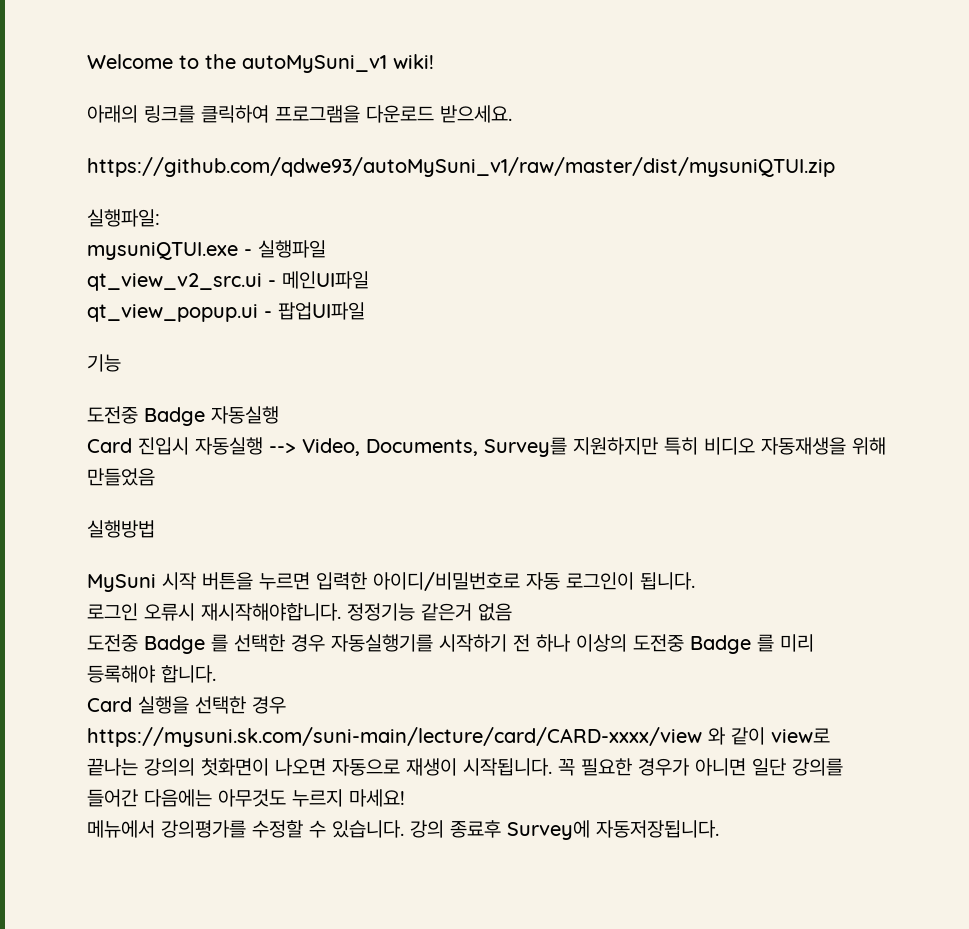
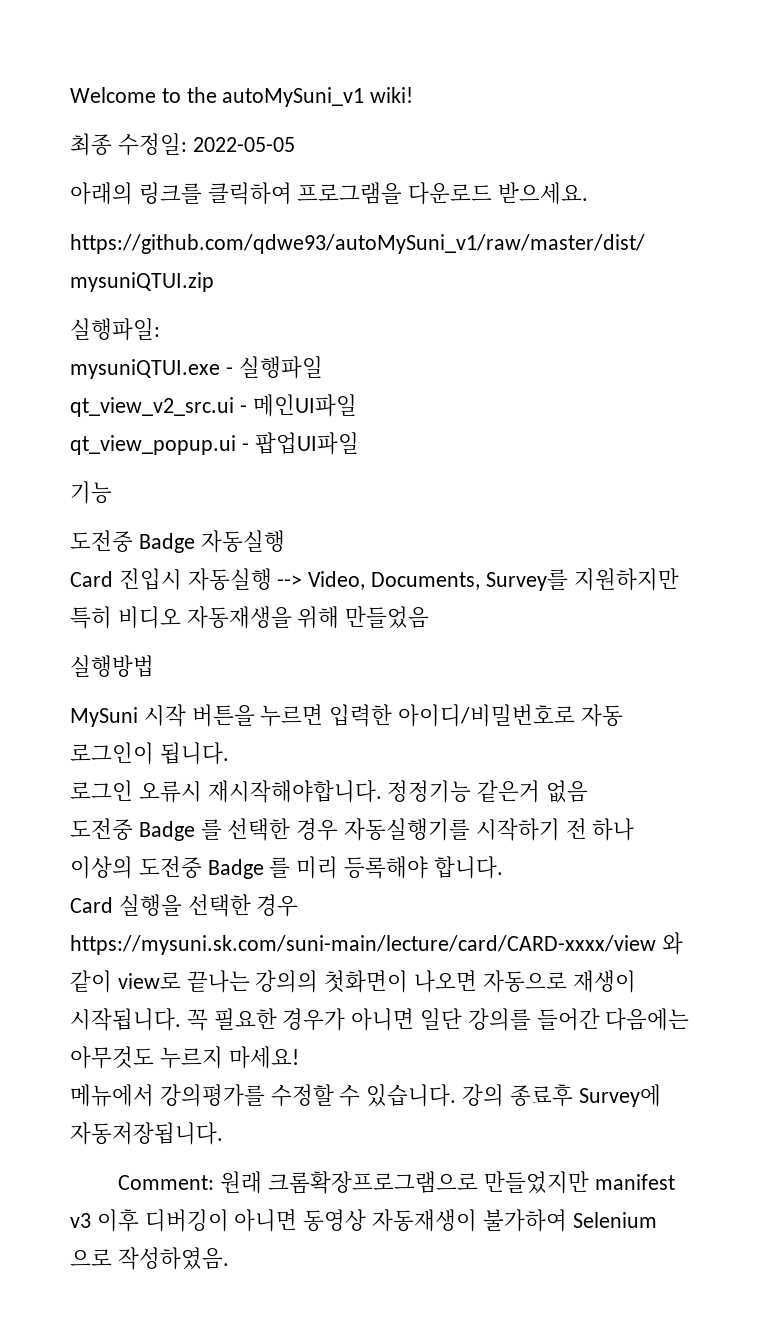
(434, 61) none -> [70,133,295,156] // 최종 수정일: 2022-05-05
(719, 829) none -> [118,1171,675,1194] [70,1209,657,1232] [70,1247,229,1270] // Comment: 원래 크롬확장프로그램으로 만들었지만 manifest v3 이후 디버깅이 아니면 동영상 자동재생이 불가하여 Selenium 으로 작성하였음.

